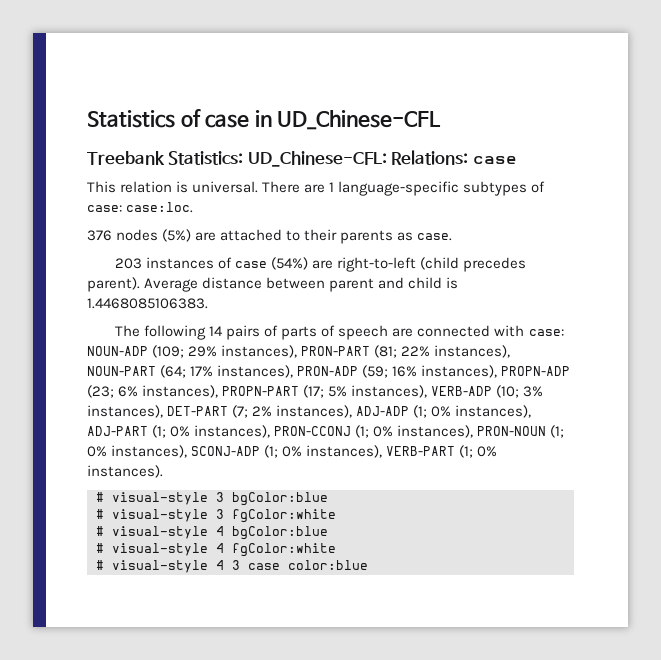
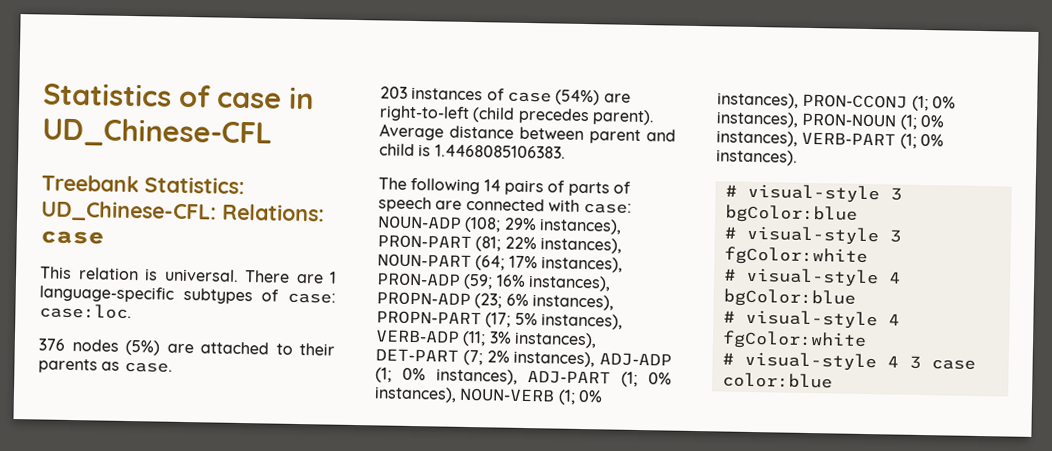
[152,345,185,358] (109; -> [464,216,502,233] (108;
[496,385,520,398] (10; -> [462,330,487,347] (11;
(271, 431) none -> [459,387,603,405] [717,92,799,109] NOUN-VERB (1; 0% instances),
[191,445,383,458] SCONJ-ADP (1; 0% instances), -> (798, 138) none

